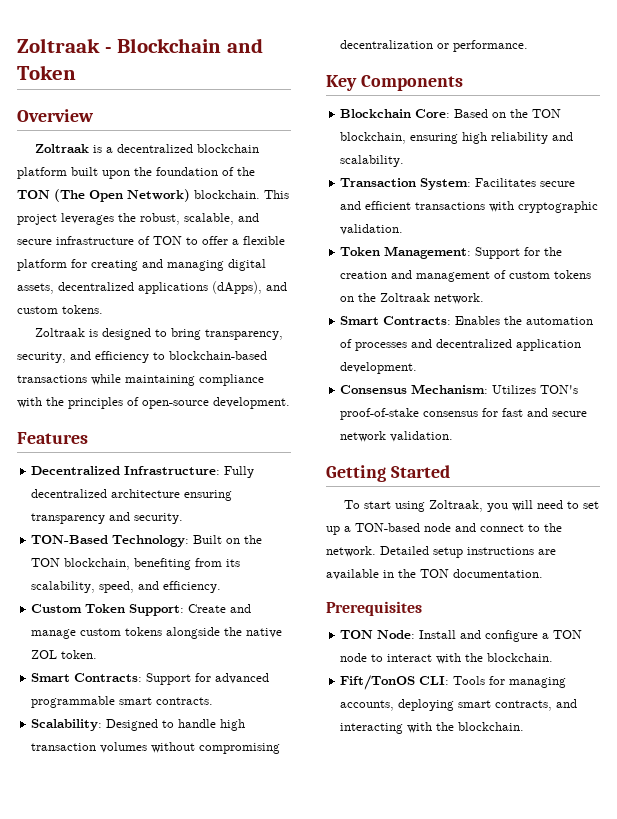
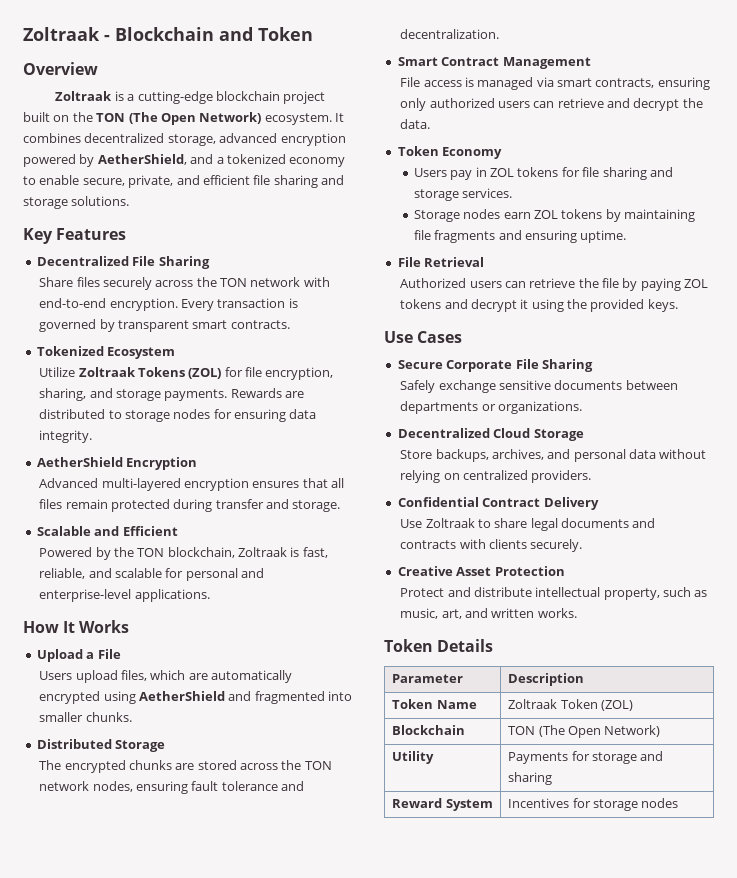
[116,144,259,153] [17,167,234,179] decentralized blockchain platform built upon the foundation of -> [137,91,326,104] [23,112,70,122] cutting-edge blockchain project built on
[194,190,289,199] [17,213,259,225] [17,236,285,245] [17,259,266,271] [17,281,287,294] [17,305,103,314] [34,328,283,340] [17,351,267,363] [17,374,264,386] [17,397,290,409] [17,432,88,444] [31,466,255,478] [31,489,233,501] [31,512,184,524] [31,535,263,547] [31,558,241,570] [31,581,222,593] [31,604,252,616] [31,627,283,639] [31,650,98,659] [31,673,270,685] [31,696,214,708] [31,719,246,731] [31,742,281,754] [340,40,529,52] [326,75,463,91] [340,109,562,118] [340,132,574,144] [340,155,405,167] [340,178,576,190] [340,201,599,213] [340,224,404,235] [340,246,563,259] [340,270,592,282] [340,293,485,304] [340,316,594,325] [340,339,582,351] [340,362,418,374] [340,384,579,394] [340,408,588,420] [340,431,454,442] [326,465,450,482] [343,500,599,512] [326,523,562,535] [326,546,556,558] [326,569,543,580] [326,601,422,616] [340,630,583,642] [340,653,554,664] [340,675,567,690] [340,699,578,711] [340,722,525,734] blockchain. This project leverages the robust, scalable, and secure infrastructure of TON to offer a flexible platform for creating and managing digital assets, decentralized applications (dApps), and custom tokens. // Zoltraak is designed to bring transparency, security, and efficiency to blockchain-based transactions while maintaining compliance with the principles of open-source development. // Features // Decentralized Infrastructure: Fully decentralized architecture ensuring transparency and security. // TON-Based Technology: Built on the TON blockchain, benefiting from its scalability, speed, and efficiency. // Custom Token Support: Create and manage custom tokens alongside the native ZOL token. // Smart Contracts: Support for advanced programmable smart contracts. // Scalability: Designed to handle high transaction volumes without compromising decentralization or performance. // Key Components // Blockchain Core: Based on the TON blockchain, ensuring high reliability and scalability. // Transaction System: Facilitates secure and efficient transactions with cryptographic validation. // Token Management: Support for the creation and management of custom tokens on the Zoltraak network. // Smart Contracts: Enables the automation of processes and decentralized application development. // Consensus Mechanism: Utilizes TON's proof-of-stake consensus for fast and secure network validation. // Getting Started // To start using Zoltraak, you will need to set up a TON-based node and connect to the network. Detailed setup instructions are available in the TON documentation. // Prerequisites // TON Node: Install and configure a TON node to interact with the blockchain. // Fift/TonOS CLI: Tools for managing accounts, deploying smart contracts, and interacting with the blockchain. -> [264,113,344,125] [23,133,346,146] [23,154,346,167] [23,175,344,188] [23,196,130,209] [23,228,127,244] [36,256,210,269] [39,277,330,290] [39,298,298,311] [39,319,290,332] [36,346,176,359] [39,367,334,380] [39,388,305,401] [39,409,317,422] [39,430,93,443] [36,457,198,470] [39,478,345,491] [39,499,341,512] [36,526,178,536] [39,547,328,560] [39,568,265,581] [39,589,210,602] [23,620,130,633] [36,649,121,662] [39,670,293,683] [39,691,353,704] [39,712,132,722] [36,739,166,752] [39,760,332,773] [39,781,305,794] [400,29,500,39] [397,57,591,69] [400,77,710,90] [400,98,703,111] [400,119,431,129] [397,146,503,159] [413,167,673,180] [413,188,513,201] [413,209,696,222] [413,230,627,243] [397,257,485,267] [400,278,709,291] [400,299,678,312] [384,331,463,343] [397,359,593,372] [400,380,678,393] [400,401,582,414] [397,428,584,441] [400,449,707,462] [400,470,592,483] [397,497,599,510] [400,518,656,531] [400,539,583,552] [397,566,565,576] [400,587,708,600] [400,608,577,619] [384,639,494,652] [392,674,464,683] [508,673,585,686] [392,699,477,709] [508,699,633,711] [392,725,466,735] [508,725,661,738] [392,751,435,764] [508,751,664,764] [508,772,553,785] [392,798,493,811] [508,798,679,811] ecosystem. It combines decentralized storage, advanced encryption powered by AetherShield, and a tokenized economy to enable secure, private, and efficient file sharing and storage solutions. // Key Features // Decentralized File Sharing // Share files securely across the TON network with end-to-end encryption. Every transaction is governed by transparent smart contracts. // Tokenized Ecosystem // Utilize Zoltraak Tokens (ZOL) for file encryption, sharing, and storage payments. Rewards are distributed to storage nodes for ensuring data integrity. // AetherShield Encryption // Advanced multi-layered encryption ensures that all files remain protected during transfer and storage. // Scalable and Efficient // Powered by the TON blockchain, Zoltraak is fast, reliable, and scalable for personal and enterprise-level applications. // How It Works // Upload a File // Users upload files, which are automatically encrypted using AetherShield and fragmented into smaller chunks. // Distributed Storage // The encrypted chunks are stored across the TON network nodes, ensuring fault tolerance and decentralization. // Smart Contract Management // File access is managed via smart contracts, ensuring only authorized users can retrieve and decrypt the data. // Token Economy // Users pay in ZOL tokens for file sharing and storage services. // Storage nodes earn ZOL tokens by maintaining file fragments and ensuring uptime. // File Retrieval // Authorized users can retrieve the file by paying ZOL tokens and decrypt it using the provided keys. // Use Cases // Secure Corporate File Sharing // Safely exchange sensitive documents between departments or organizations. // Decentralized Cloud Storage // Store backups, archives, and personal data without relying on centralized providers. // Confidential Contract Delivery // Use Zoltraak to share legal documents and contracts with clients securely. // Creative Asset Protection // Protect and distribute intellectual property, such as music, art, and written works. // Token Details // Parameter | Description // Token Name | Zoltraak Token (ZOL) // Blockchain | TON (The Open Network) // Utility | Payments for storage and sharing // Reward System | Incentives for storage nodes

